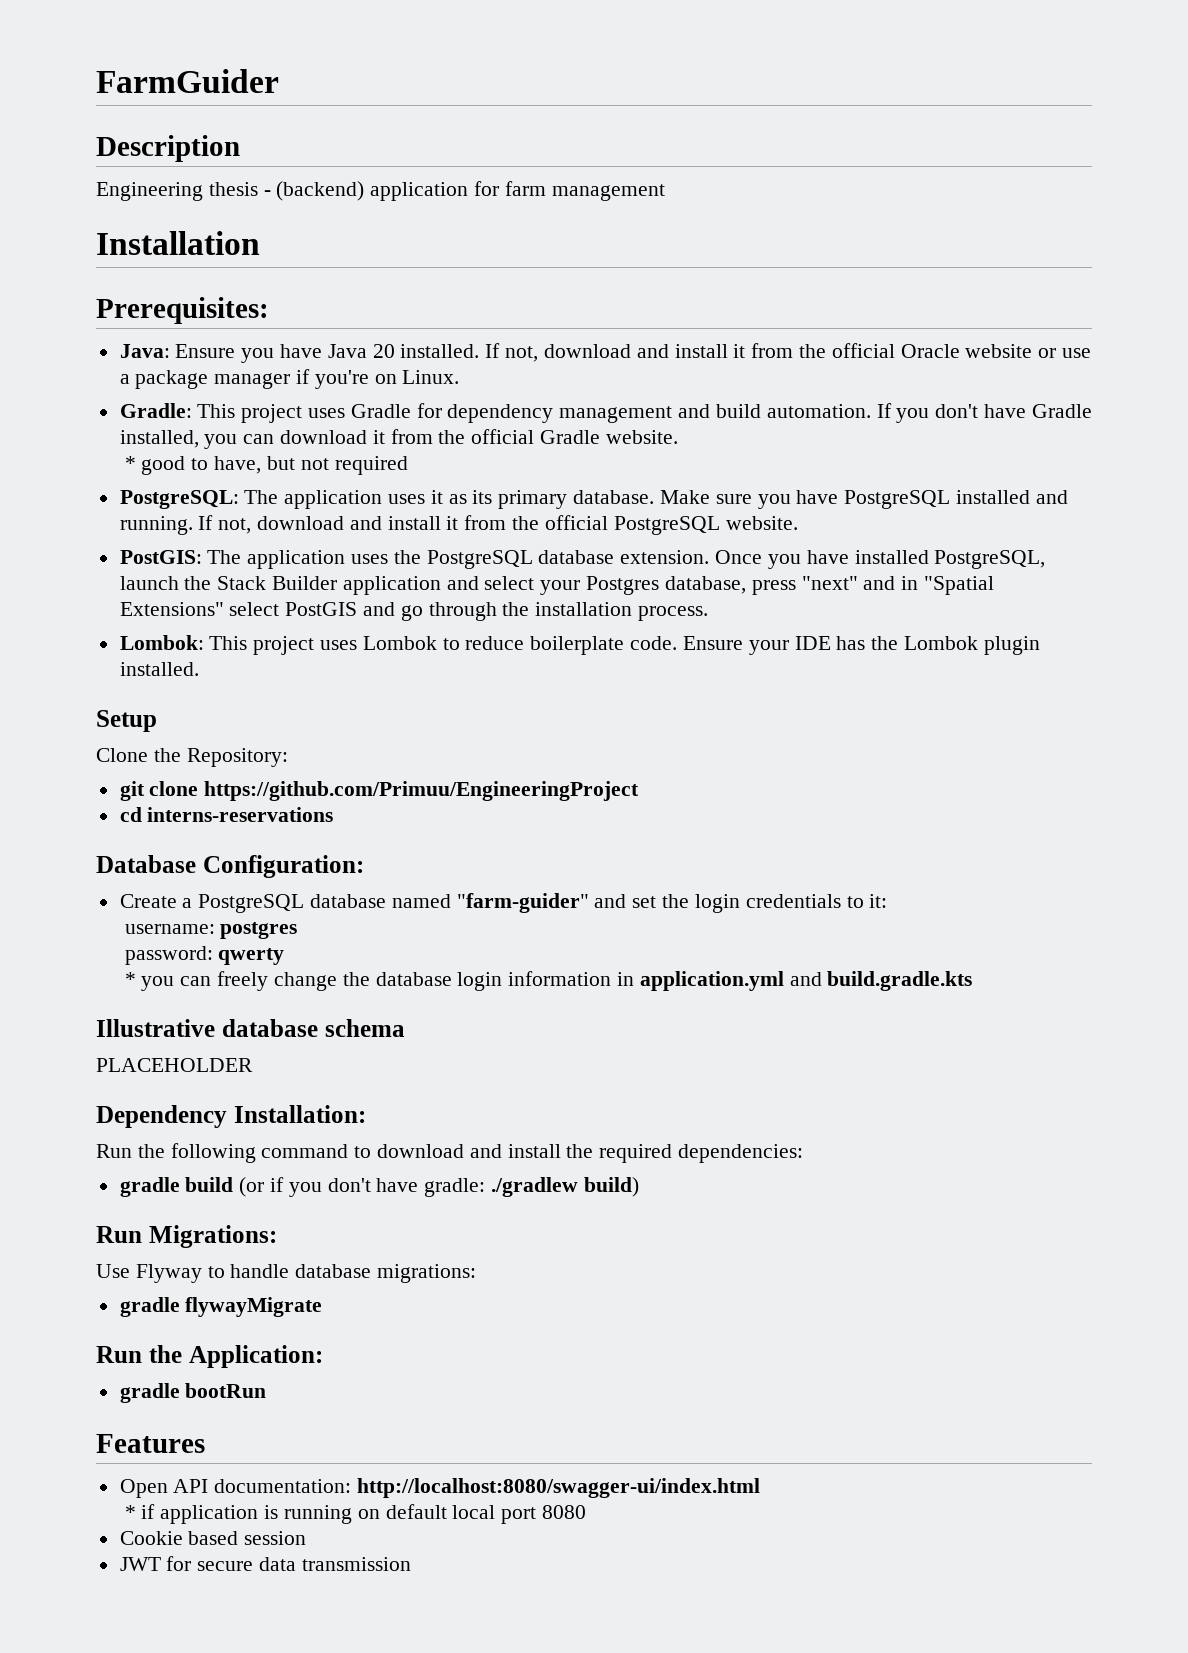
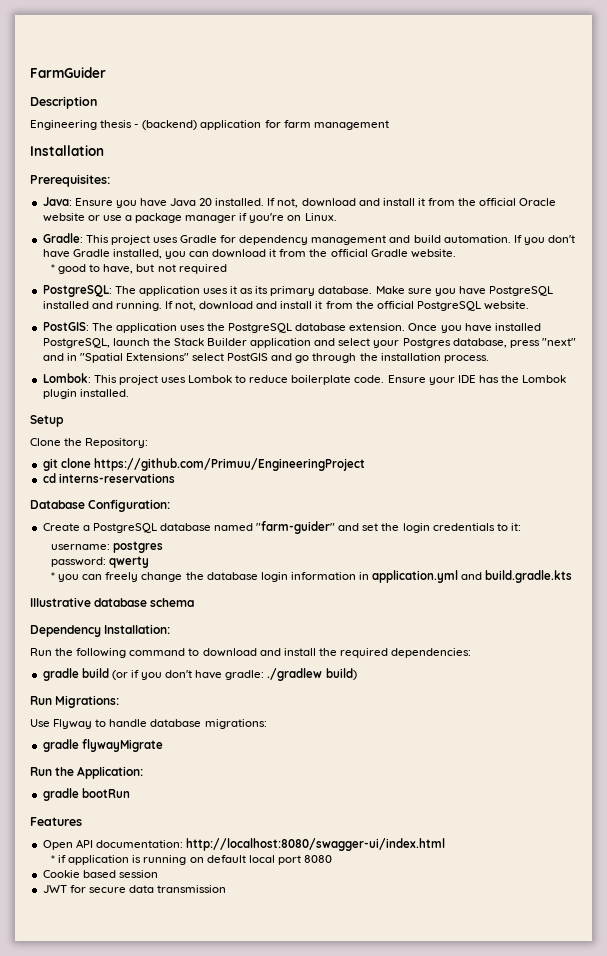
[96,1058,253,1072] // PLACEHOLDER -> (195, 602) none

